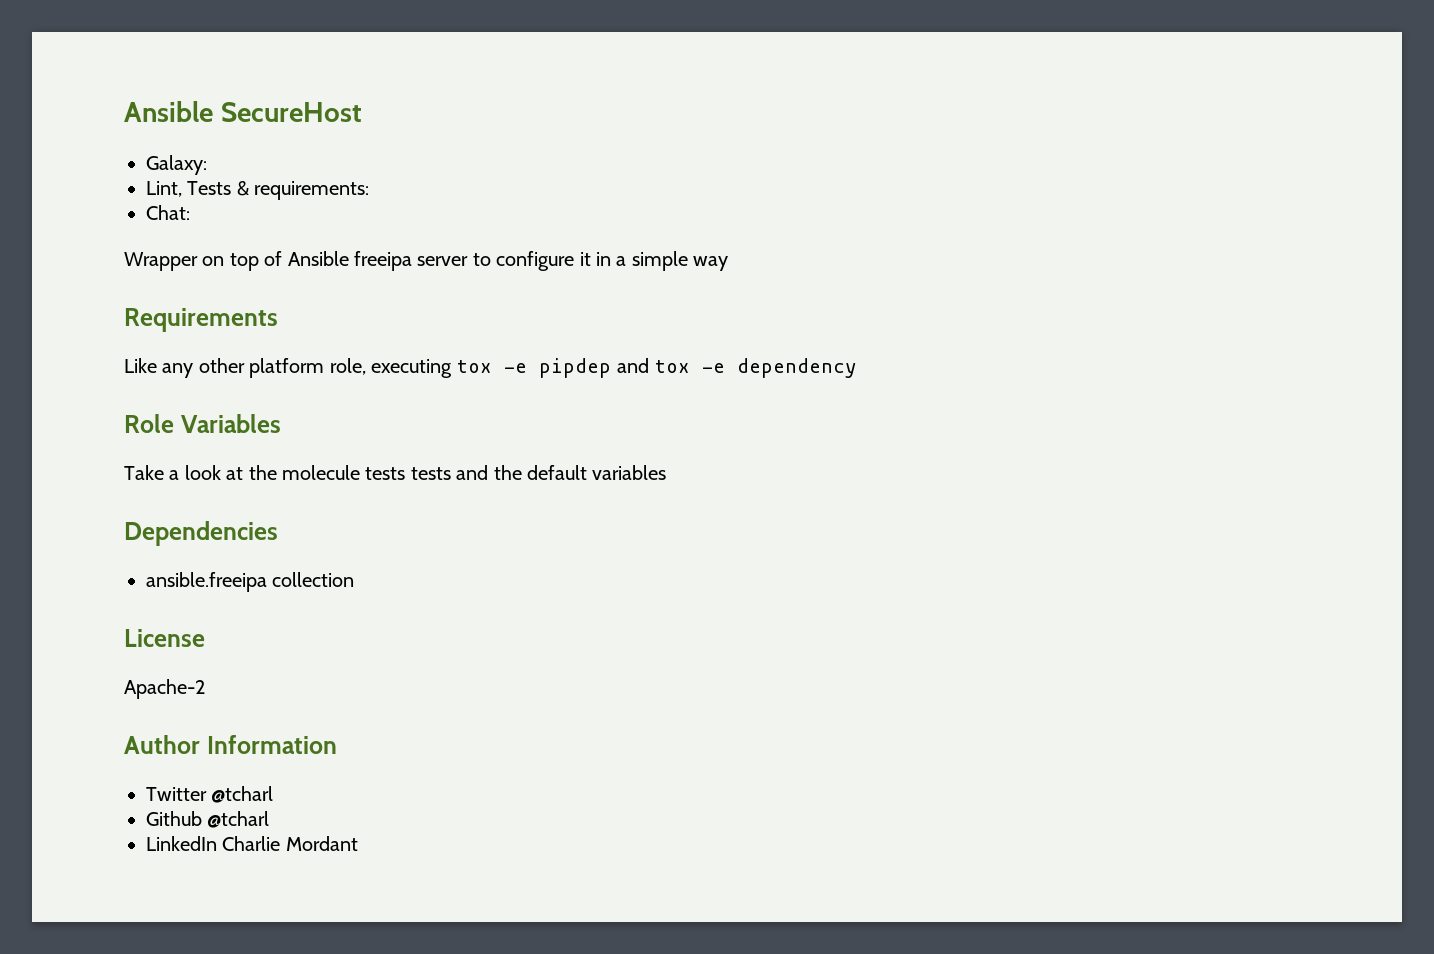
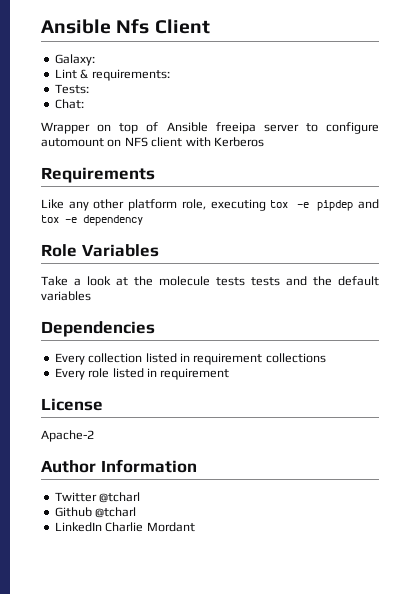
[124,101,362,122] Ansible SecureHost -> [41,19,210,34] Ansible Nfs Client
[146,181,232,197] Lint, Tests -> [54,69,77,79] Lint
(370, 190) none -> [54,84,89,94] // Tests:
[579,251,729,271] it in a simple way -> [41,137,264,147] automount on NFS client with Kerberos
[146,572,267,592] ansible.freeipa -> [54,353,85,365] Every
(355, 579) none -> [145,353,326,365] [54,368,230,380] listed in requirement collections // Every role listed in requirement

